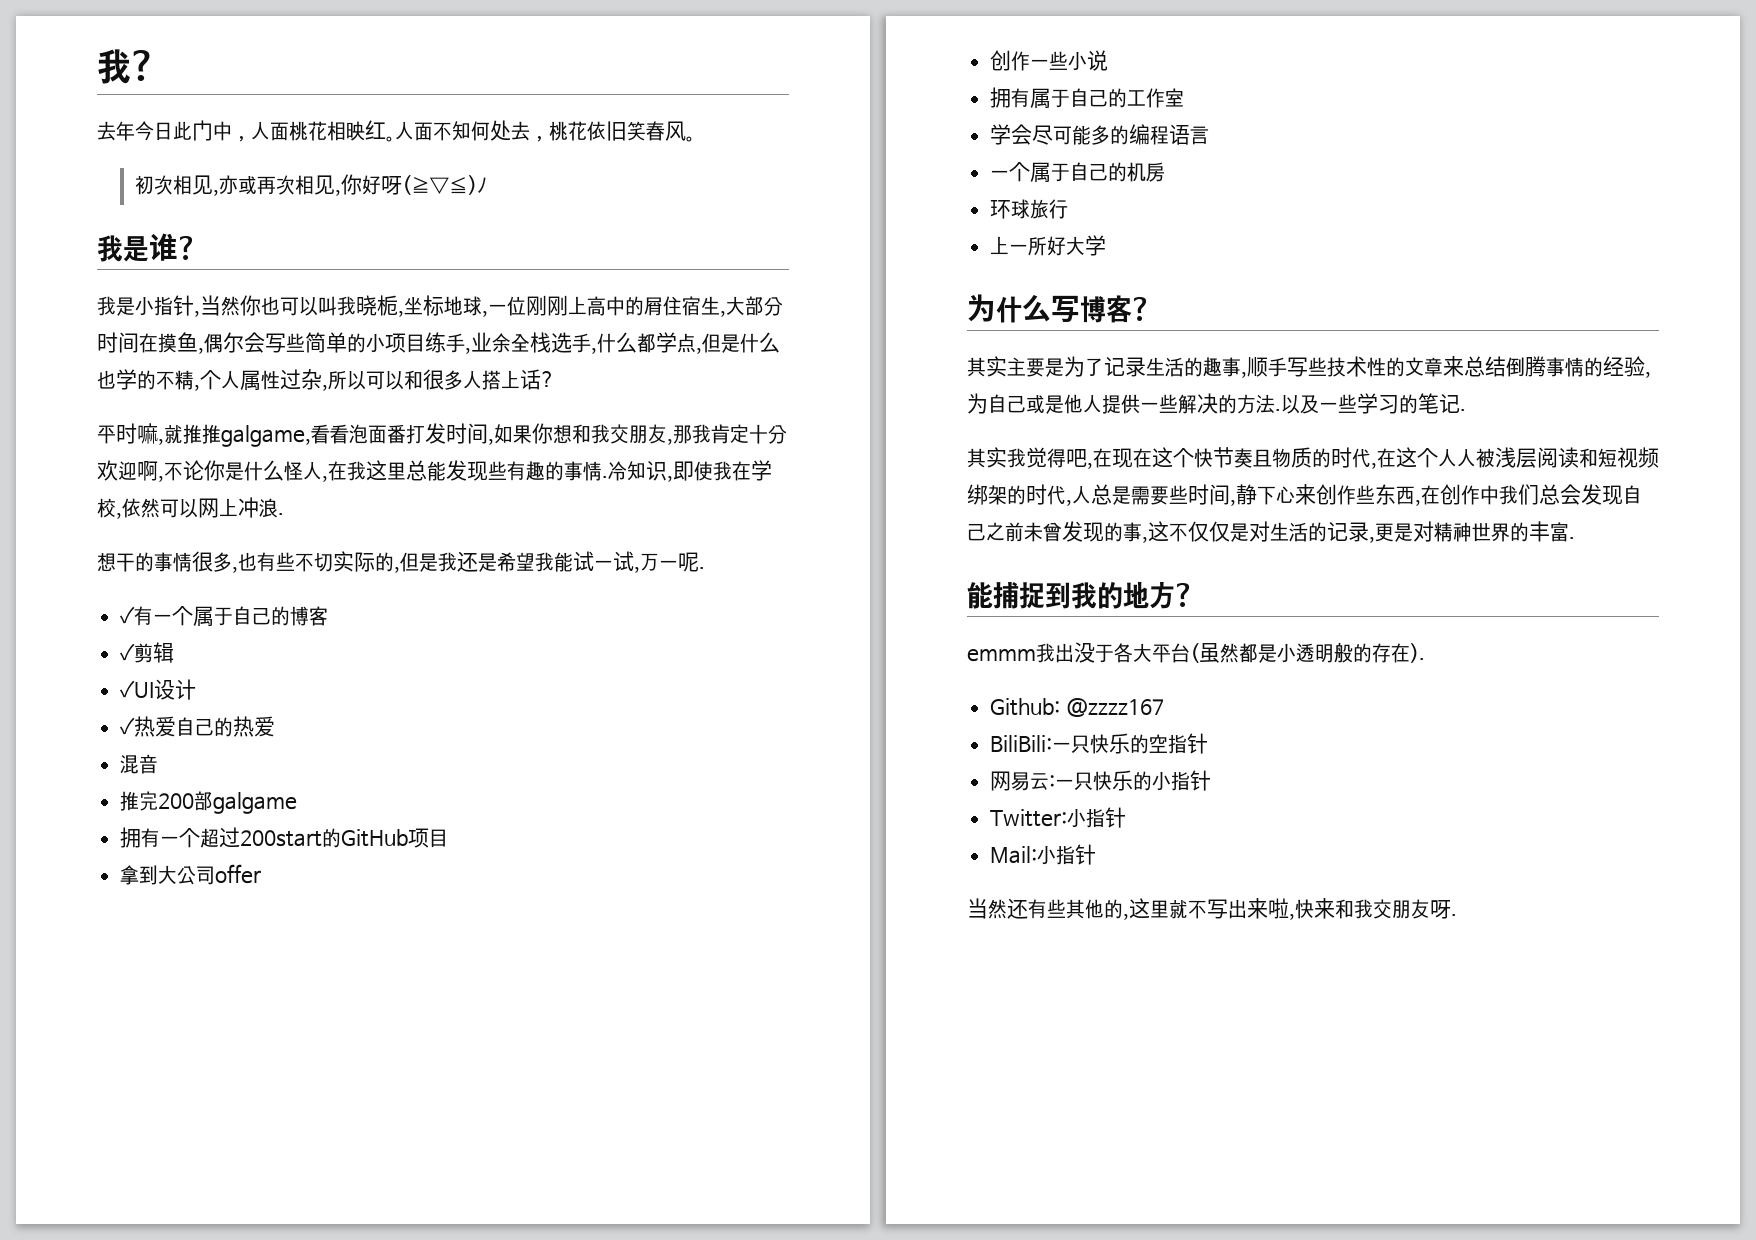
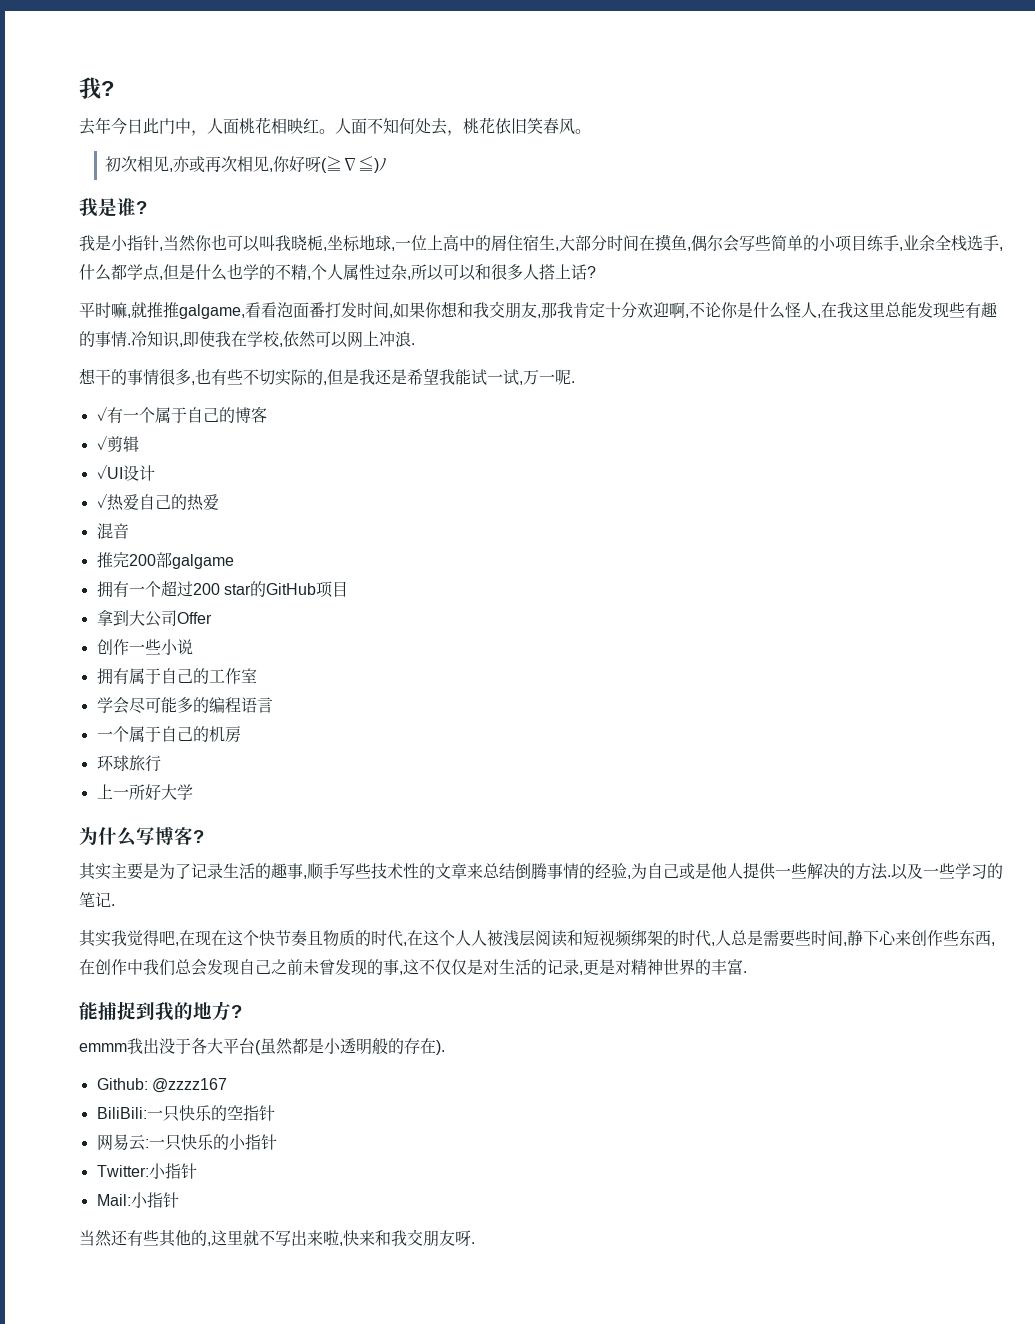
[526,295,568,316] 刚刚 -> (427, 243) none
[240,830,323,847] 200start -> [192,583,251,595] 200 star
[215,864,262,884] offer -> [176,612,212,624] Offer

